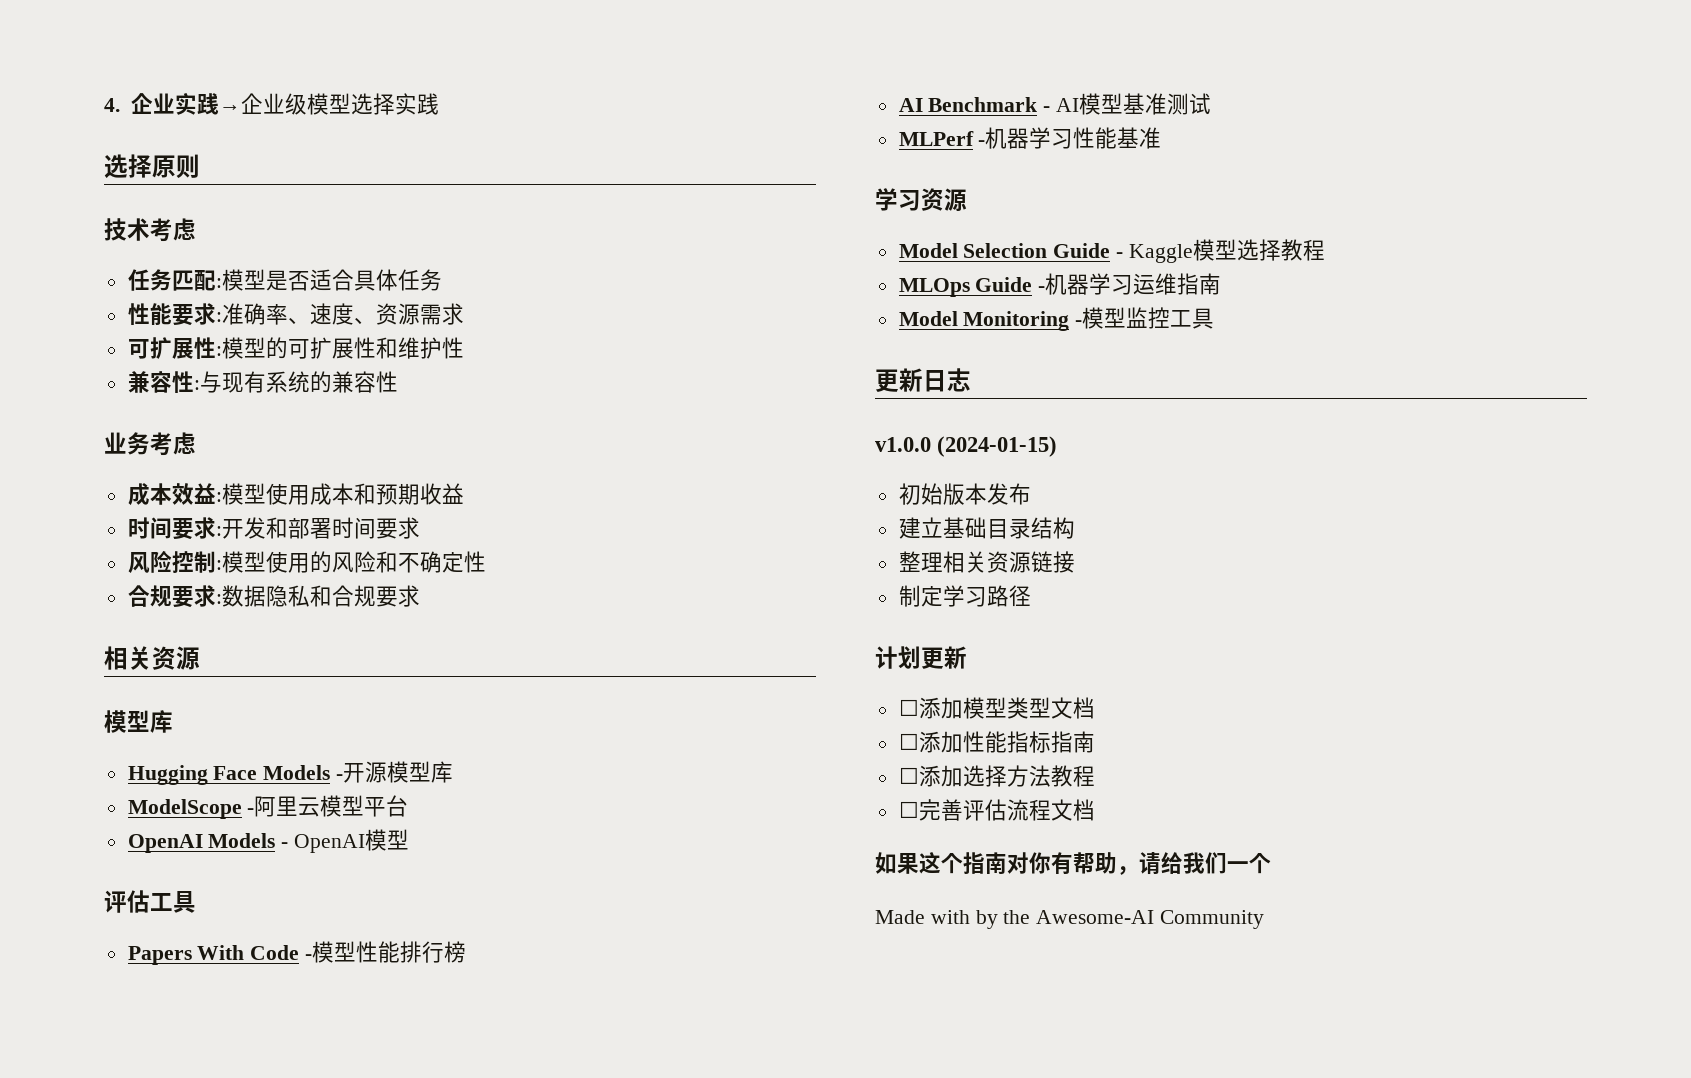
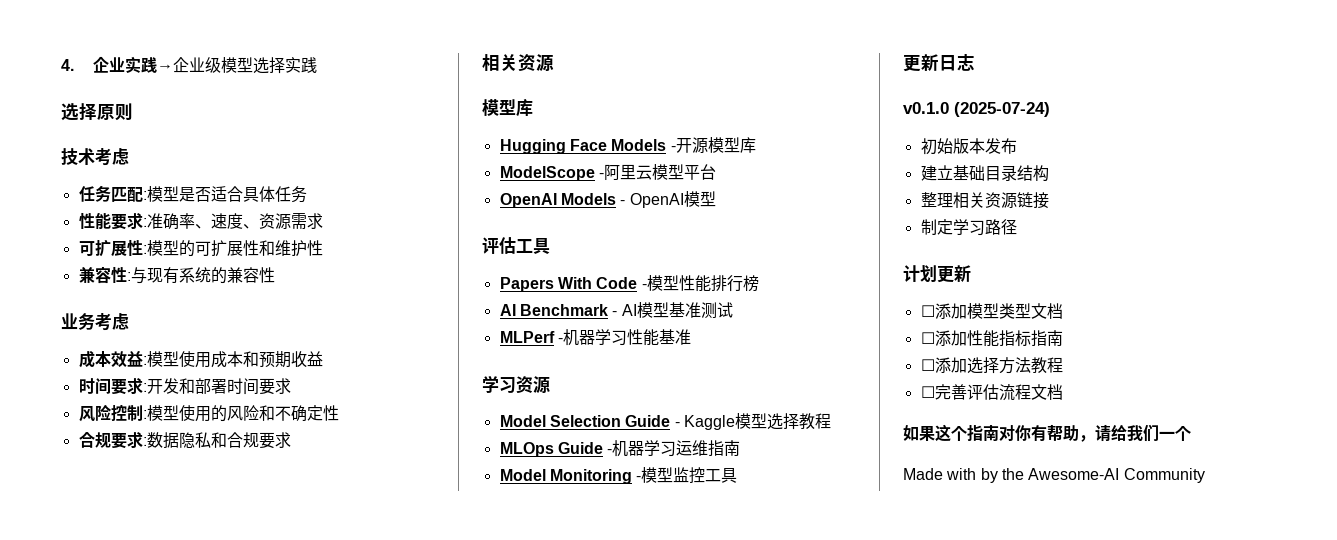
[875,436,1058,457] v1.0.0 (2024-01-15) -> [903,102,1050,117] v0.1.0 (2025-07-24)

